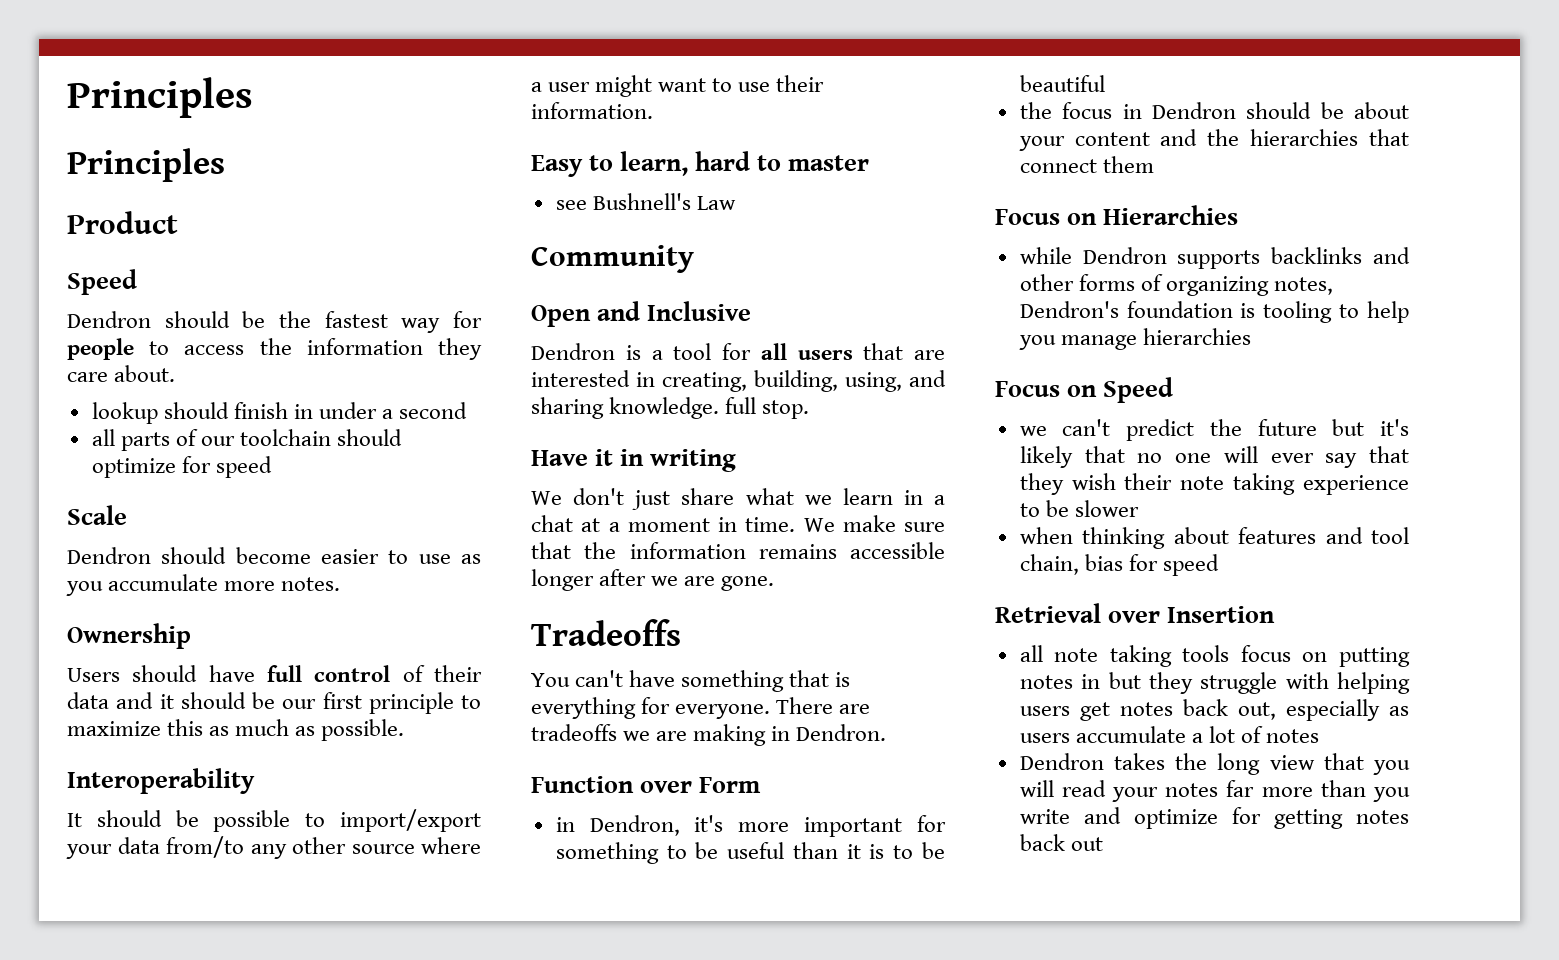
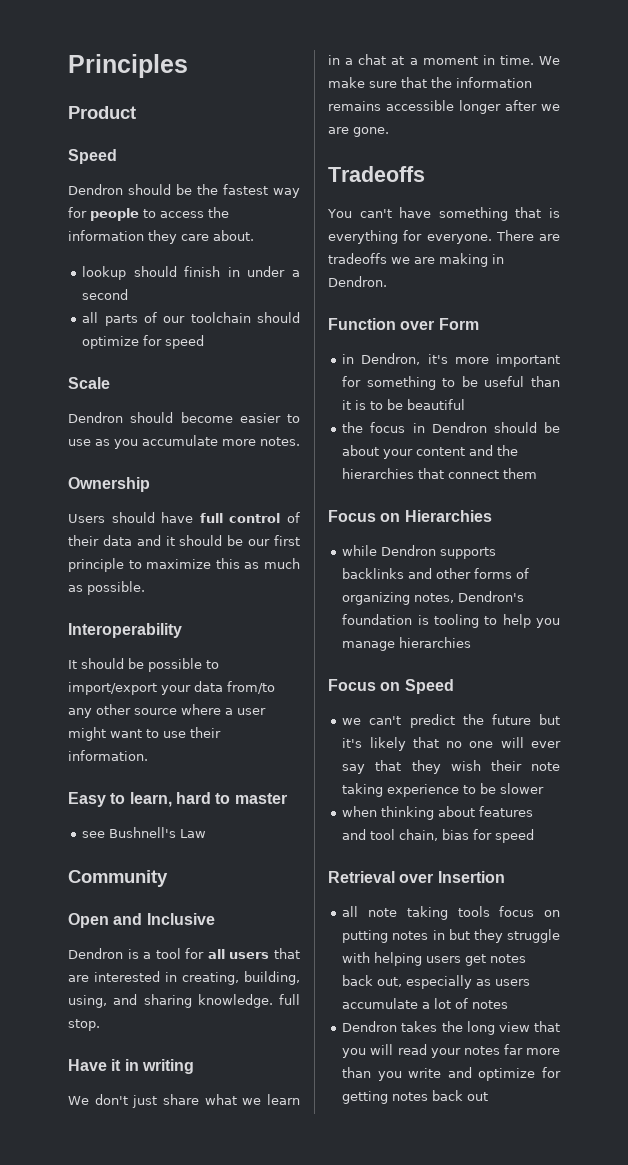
[67,77,253,118] [67,148,225,182] Principles // Principles -> [68,54,188,78] Principles

